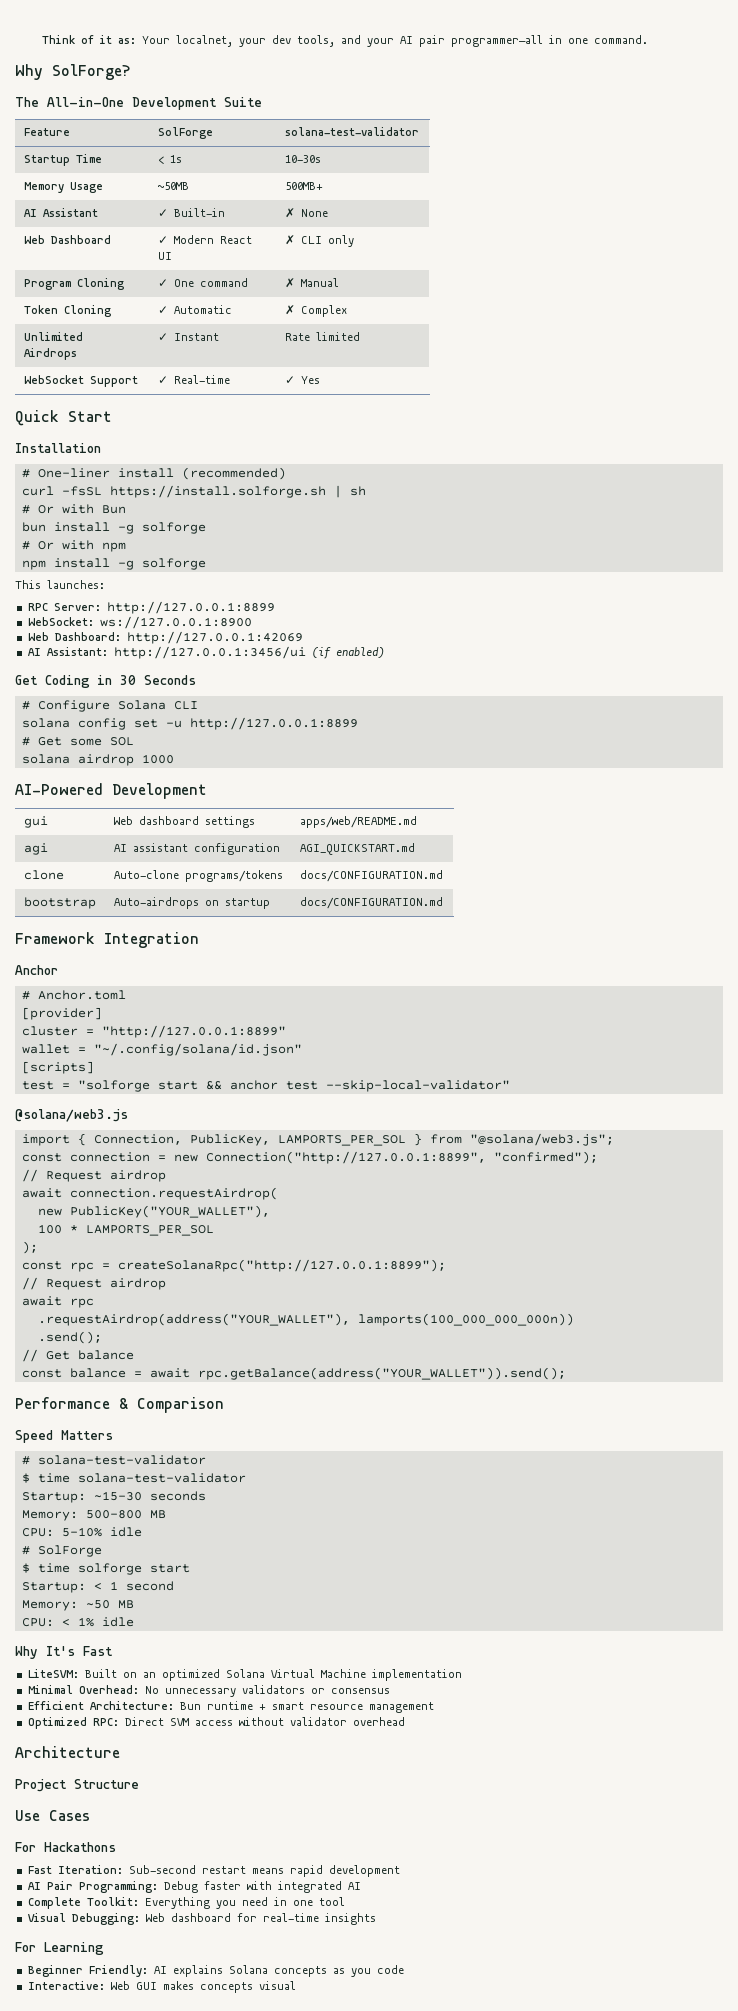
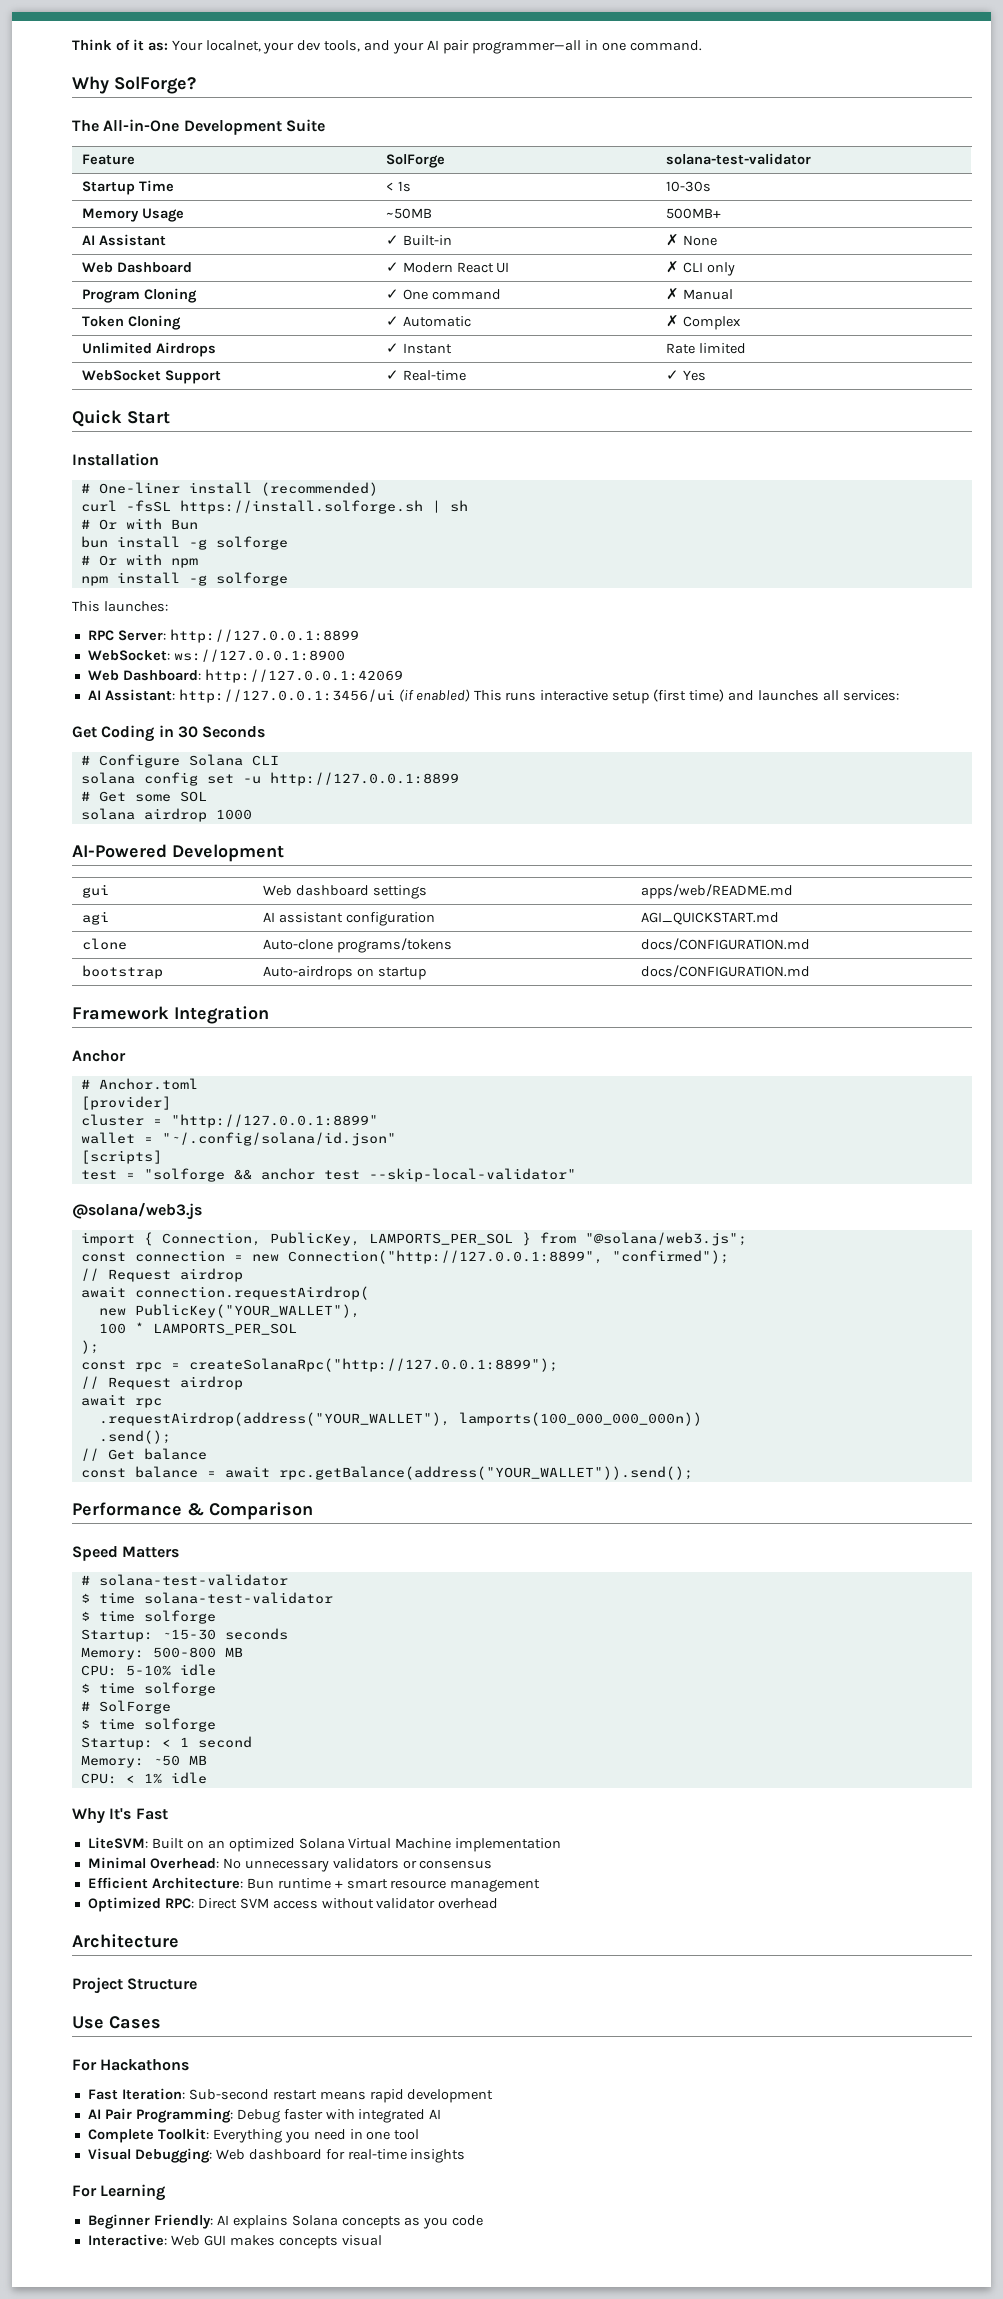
(384, 652) none -> [473,689,899,704] This runs interactive setup (first time) and launches all services:
[157,1081,198,1090] start -> (225, 1175) none
(246, 1478) none -> [80,1610,216,1624] // $ time solforge
(142, 1532) none -> [80,1682,216,1696] // $ time solforge
[149,1564,190,1573] start -> (216, 1725) none

